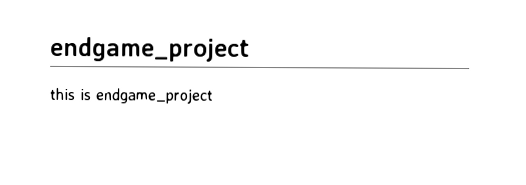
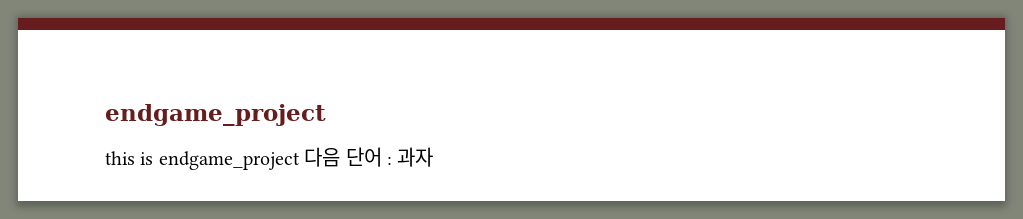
(214, 96) none -> [304,147,434,167] 다음 단어 : 과자

